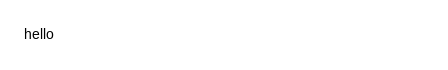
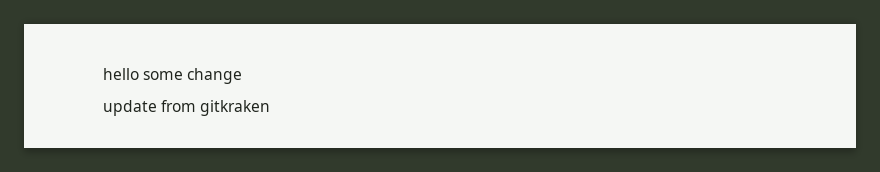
(54, 33) none -> [143,68,243,84] [103,100,271,116] some change // update from gitkraken

